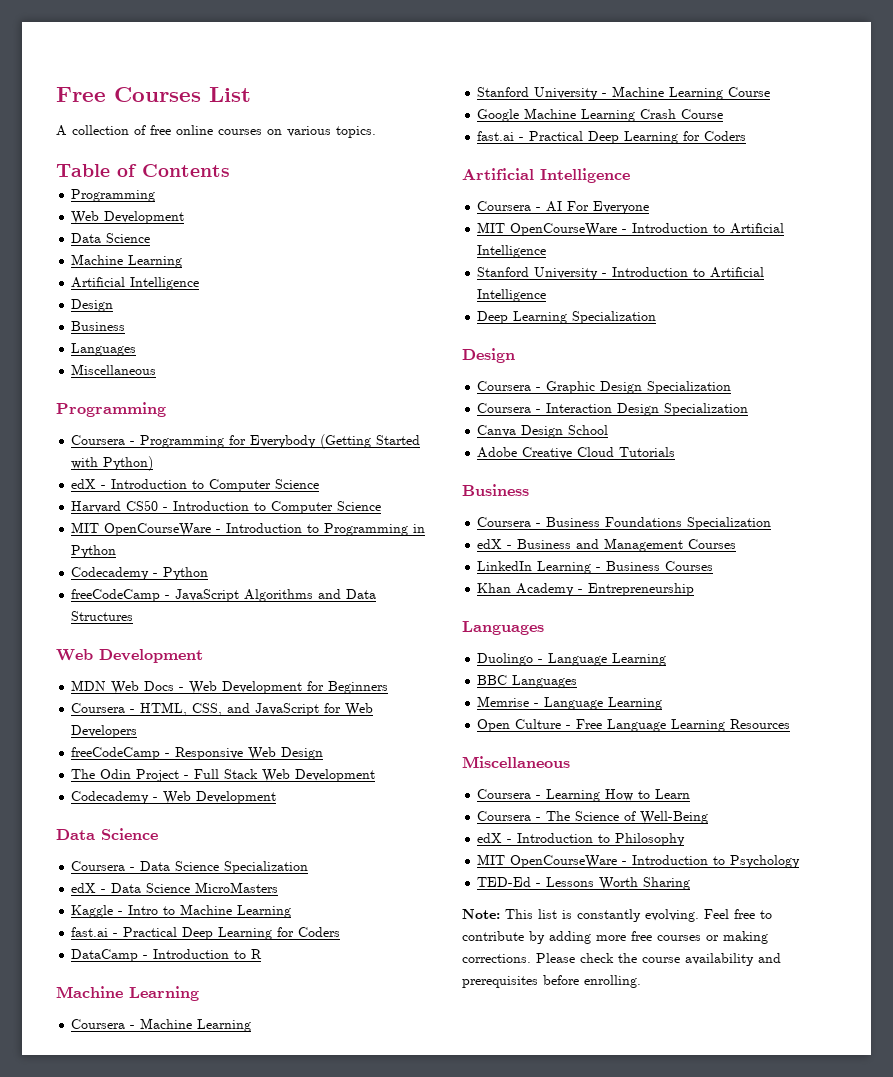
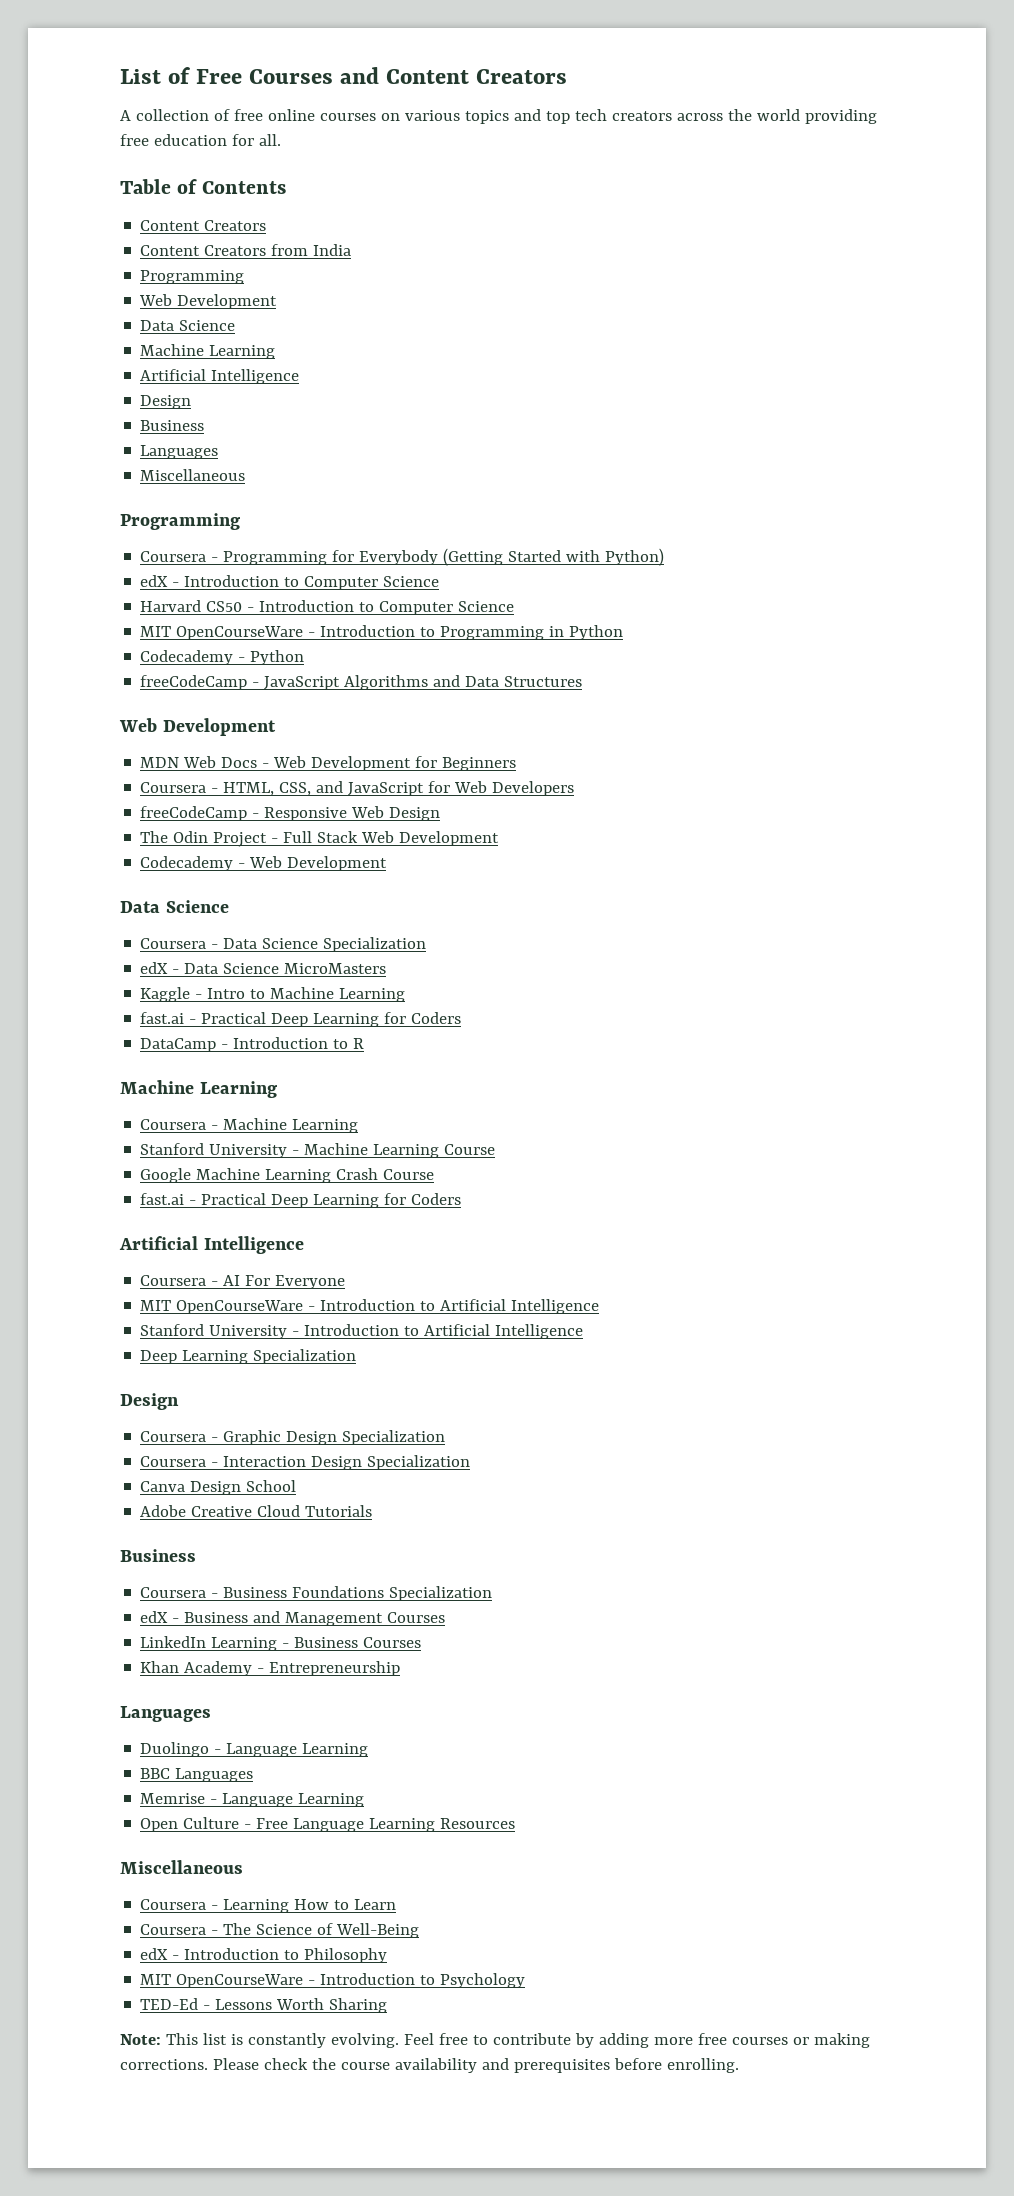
[56,87,251,102] Free Courses List -> [120,67,568,84] List of Free Courses and Content Creators
[336,126,376,138] [56,164,230,177] topics. // Table of Contents -> [464,109,877,124] [120,134,281,146] [120,179,287,194] [140,220,267,231] [140,244,352,256] topics and top tech creators across the world providing free education for all. // Table of Contents // Content Creators // Content Creators from India

